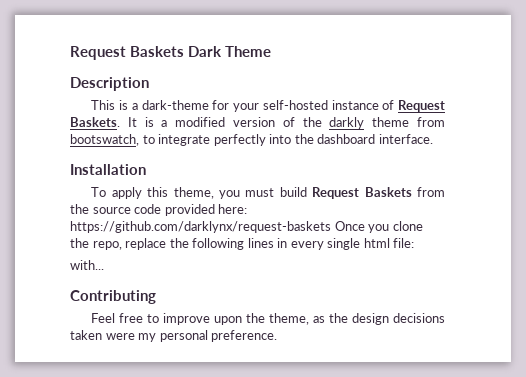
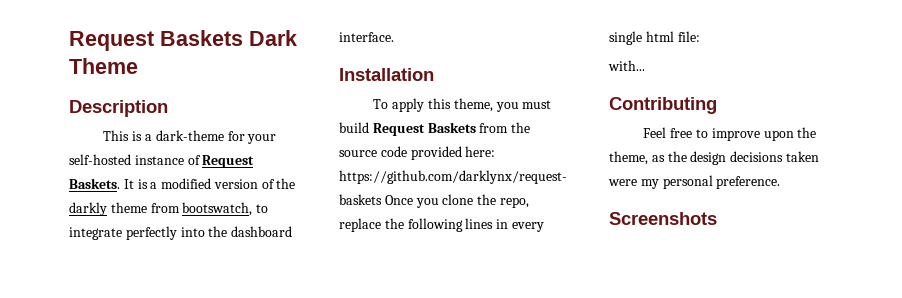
(278, 336) none -> [609,212,717,225] // Screenshots

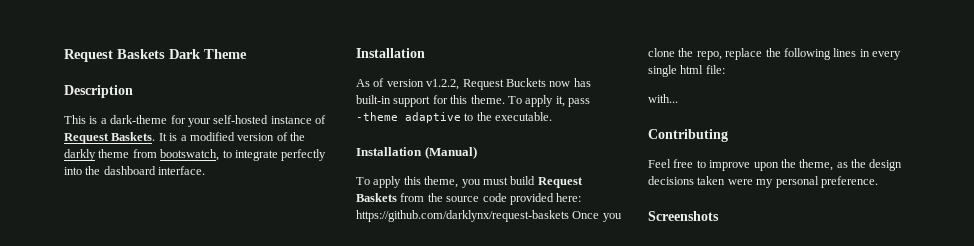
(434, 74) none -> [356,78,591,90] [356,95,590,107] [356,112,553,123] [356,146,477,159] // As of version v1.2.2, Request Buckets now has built-in support for this theme. To apply it, pass -theme adaptive to the executable. // Installation (Manual)

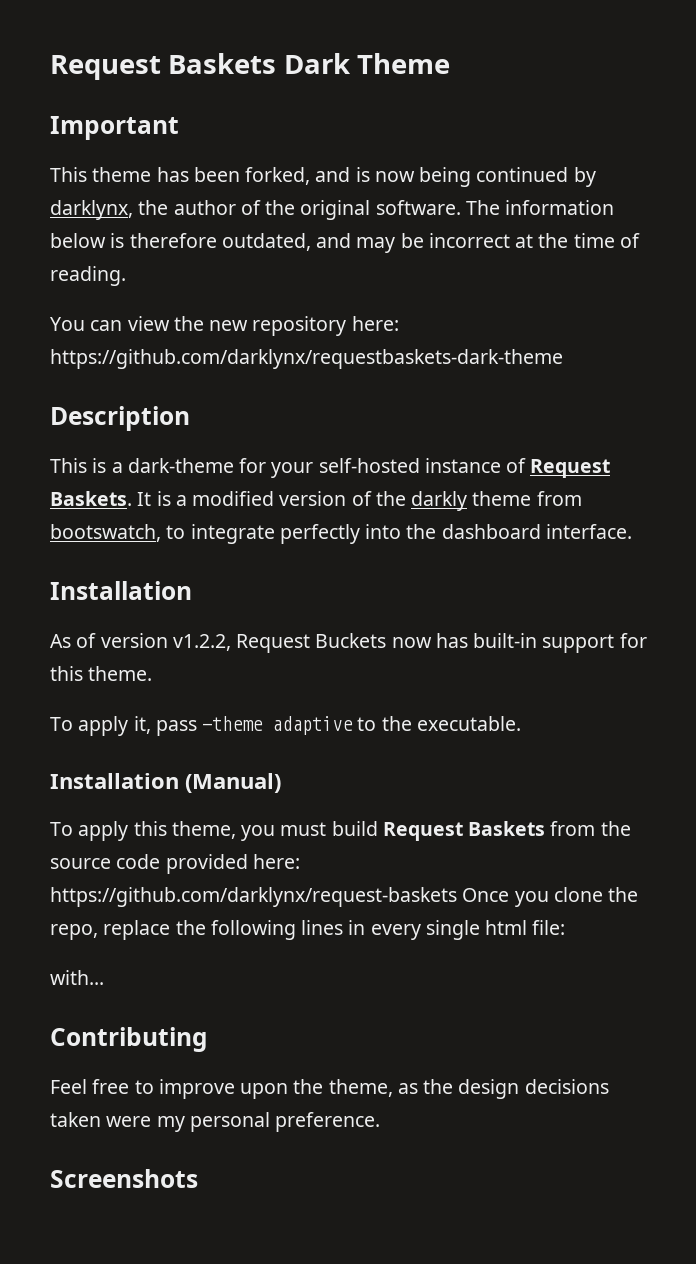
(247, 54) none -> [50,116,179,140] [50,167,596,187] [50,200,615,220] [50,233,640,253] [50,266,126,286] [50,316,399,336] [50,349,563,369] // Important // This theme has been forked, and is now being continued by darklynx, the author of the original software. The information below is therefore outdated, and may be incorrect at the time of reading. // You can view the new repository here: https://github.com/darklynx/requestbaskets-dark-theme
(505, 99) none -> (153, 673) //

